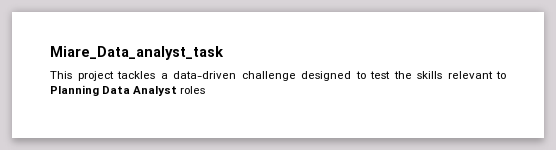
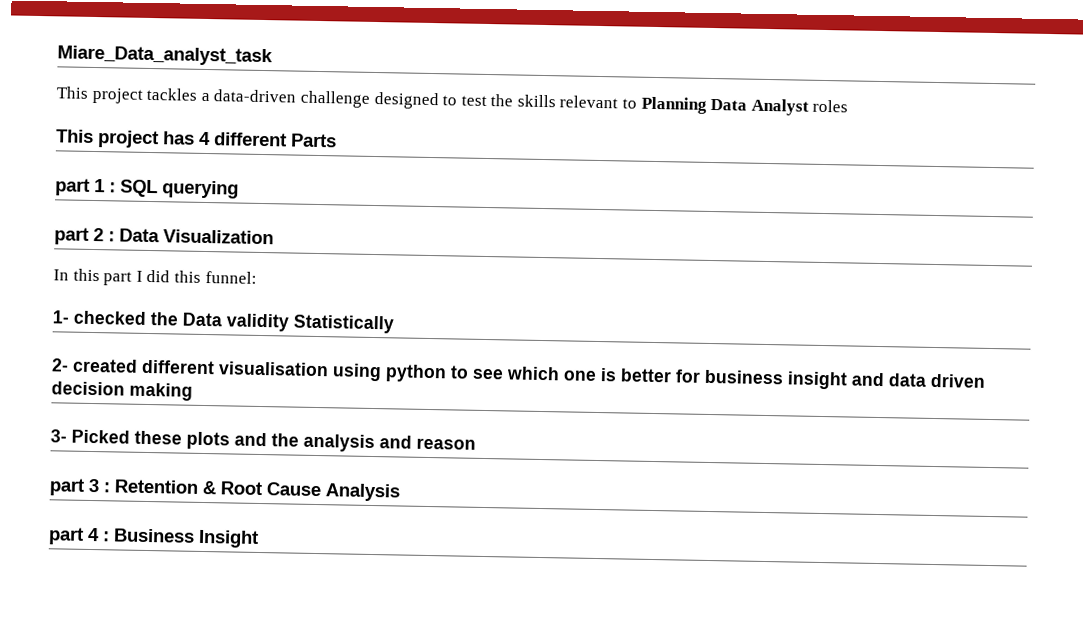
(206, 90) none -> [56,129,337,149] [55,178,239,199] [54,227,274,245] [53,268,257,286] [52,310,394,334] [51,358,986,390] [51,381,193,401] [50,429,476,453] [49,478,400,502] [48,527,259,548] // This project has 4 different Parts // part 1 : SQL querying // part 2 : Data Visualization // In this part I did this funnel: // 1- checked the Data validity Statistically // 2- created different visualisation using python to see which one is better for business insight and data driven decision making // 3- Picked these plots and the analysis and reason // part 3 : Retention & Root Cause Analysis // part 4 : Business Insight

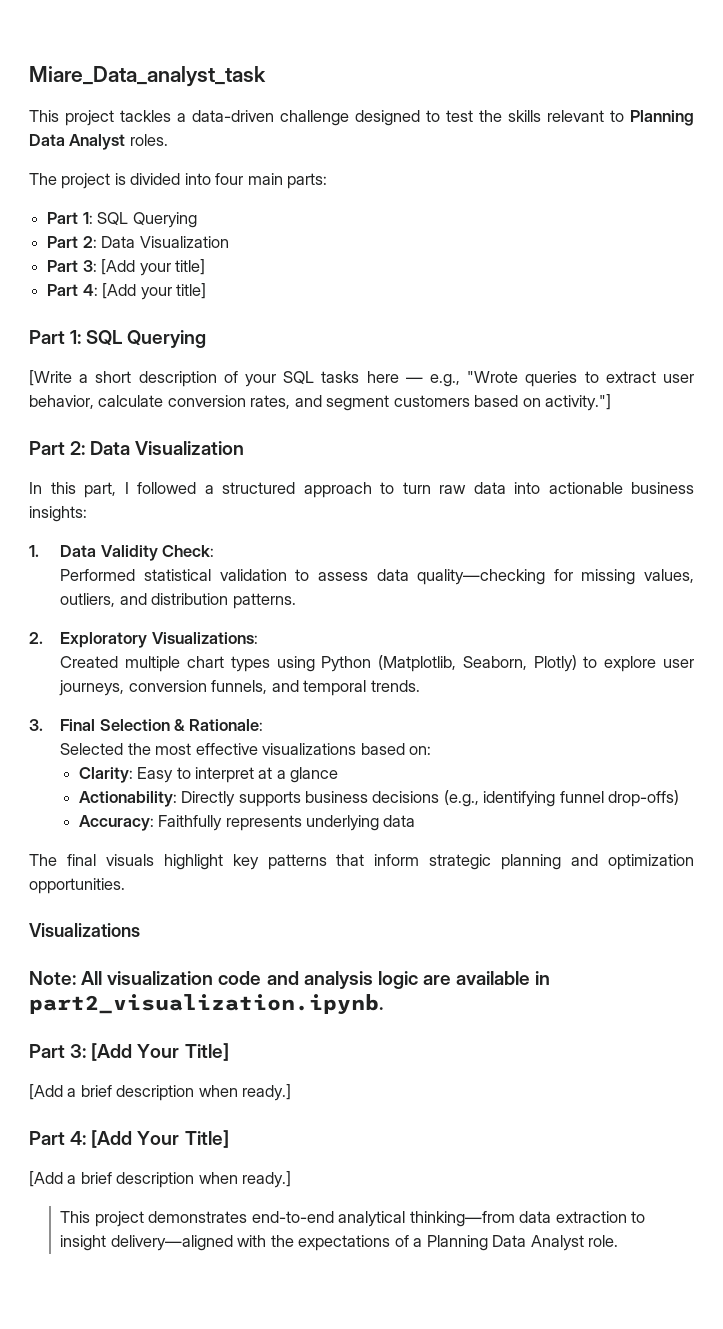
[812,99,849,113] [56,129,337,149] [55,178,239,199] [54,227,274,245] [53,268,257,286] [52,310,394,334] [51,358,986,390] [51,381,193,401] [50,429,476,453] [49,478,400,502] [48,527,259,548] roles // This project has 4 different Parts // part 1 : SQL querying // part 2 : Data Visualization // In this part I did this funnel: // 1- checked the Data validity Statistically // 2- created different visualisation using python to see which one is better for business insight and data driven decision making // 3- Picked these plots and the analysis and reason // part 3 : Retention & Root Cause Analysis // part 4 : Business Insight -> [129,134,168,146] [29,173,328,189] [47,212,197,228] [47,236,229,248] [47,259,205,276] [47,283,206,300] [29,330,207,348] [29,370,695,387] [29,394,612,411] [29,441,245,455] [29,482,694,498] [29,506,87,522] [29,545,215,561] [60,569,694,585] [60,593,296,609] [29,632,258,648] [60,655,694,672] [59,680,420,696] [29,719,263,731] [60,743,432,755] [78,767,339,783] [78,790,680,807] [78,815,416,831] [29,854,694,870] [29,878,125,894] [29,923,140,937] [29,971,551,989] [29,994,383,1015] [29,1043,229,1061] [29,1084,292,1101] [29,1130,229,1148] [29,1171,292,1188] [60,1211,646,1227] [60,1235,619,1251] roles. // The project is divided into four main parts: // Part 1: SQL Querying // Part 2: Data Visualization // Part 3: [Add your title] // Part 4: [Add your title] // Part 1: SQL Querying // [Write a short description of your SQL tasks here — e.g., "Wrote queries to extract user behavior, calculate conversion rates, and segment customers based on activity."] // Part 2: Data Visualization // In this part, I followed a structured approach to turn raw data into actionable business insights: // 1. Data Validity Check: // Performed statistical validation to assess data quality—checking for missing values, outliers, and distribution patterns. // 2. Exploratory Visualizations: // Created multiple chart types using Python (Matplotlib, Seaborn, Plotly) to explore user journeys, conversion funnels, and temporal trends. // 3. Final Selection & Rationale: // Selected the most effective visualizations based on: // Clarity: Easy to interpret at a glance // Actionability: Directly supports business decisions (e.g., identifying funnel drop-offs) // Accuracy: Faithfully represents underlying data // The final visuals highlight key patterns that inform strategic planning and optimization opportunities. // Visualizations // Note: All visualization code and analysis logic are available in part2_visualization.ipynb. // Part 3: [Add Your Title] // [Add a brief description when ready.] // Part 4: [Add Your Title] // [Add a brief description when ready.] // This project demonstrates end-to-end analytical thinking—from data extraction to insight delivery—aligned with the expectations of a Planning Data Analyst role.

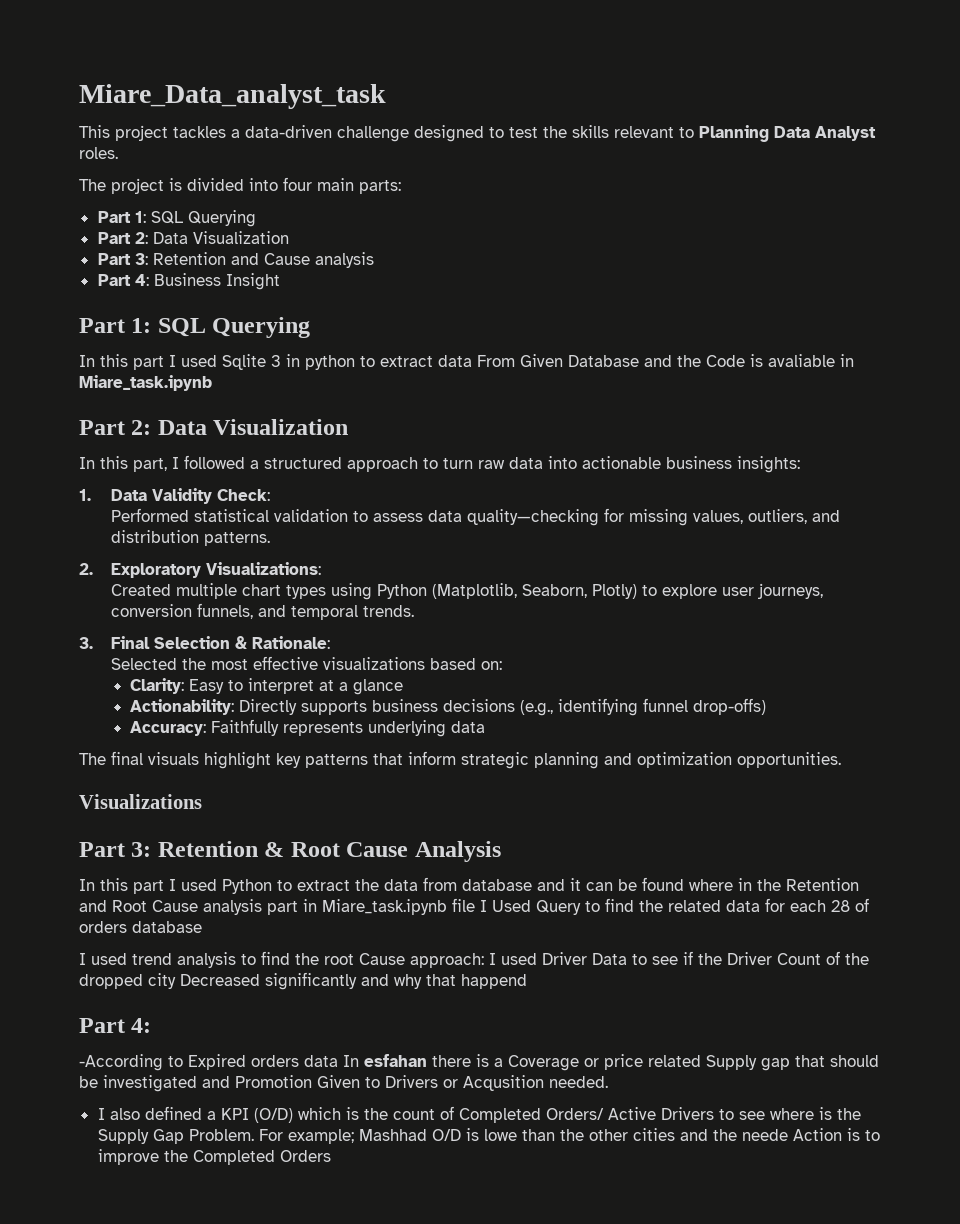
[101,259,205,276] [47,283,206,300] [29,330,207,348] [29,370,695,387] [29,394,612,411] [Add your title] // Part 4: [Add your title] // Part 1: SQL Querying // [Write a short description of your SQL tasks here — e.g., "Wrote queries to extract user behavior, calculate conversion rates, and segment customers based on activity."] -> [152,252,374,268] [97,273,280,290] [79,317,311,338] [79,354,854,370] [79,375,212,391] Retention and Cause analysis // Part 4: Business Insight // Part 1: SQL Querying // In this part I used Sqlite 3 in python to extract data From Given Database and the Code is avaliable in Miare_task.ipynb
[29,971,551,989] [29,994,383,1015] [29,1043,229,1061] [29,1084,292,1101] [29,1130,229,1148] [29,1171,292,1188] [60,1211,646,1227] [60,1235,619,1251] Note: All visualization code and analysis logic are available in part2_visualization.ipynb. // Part 3: [Add Your Title] // [Add a brief description when ready.] // Part 4: [Add Your Title] // [Add a brief description when ready.] // This project demonstrates end-to-end analytical thinking—from data extraction to insight delivery—aligned with the expectations of a Planning Data Analyst role. -> [79,841,501,862] [79,877,859,894] [79,898,869,915] [79,921,202,933] [79,951,869,968] [79,972,527,990] [79,1018,152,1033] [79,1054,879,1071] [79,1075,608,1092] [97,1106,861,1123] [97,1128,880,1144] [97,1149,331,1165] Part 3: Retention & Root Cause Analysis // In this part I used Python to extract the data from database and it can be found where in the Retention and Root Cause analysis part in Miare_task.ipynb file I Used Query to find the related data for each 28 of orders database // I used trend analysis to find the root Cause approach: I used Driver Data to see if the Driver Count of the dropped city Decreased significantly and why that happend // Part 4: // -According to Expired orders data In esfahan there is a Coverage or price related Supply gap that should be investigated and Promotion Given to Drivers or Acqusition needed. // I also defined a KPI (O/D) which is the count of Completed Orders/ Active Drivers to see where is the Supply Gap Problem. For example; Mashhad O/D is lowe than the other cities and the neede Action is to improve the Completed Orders

